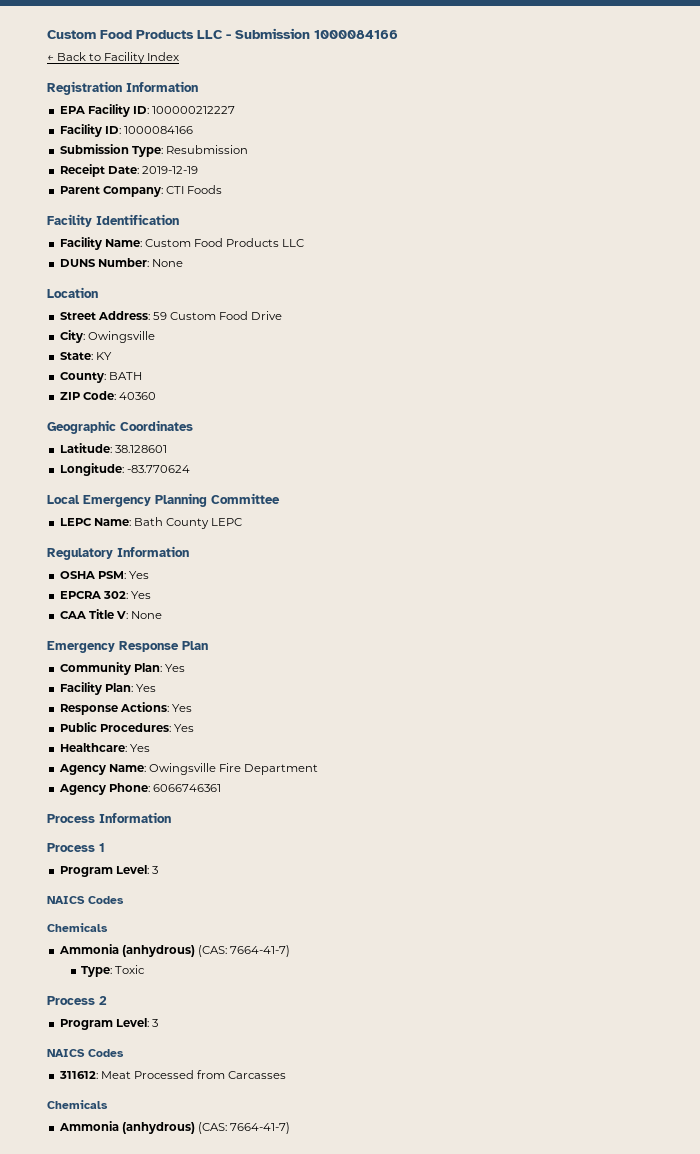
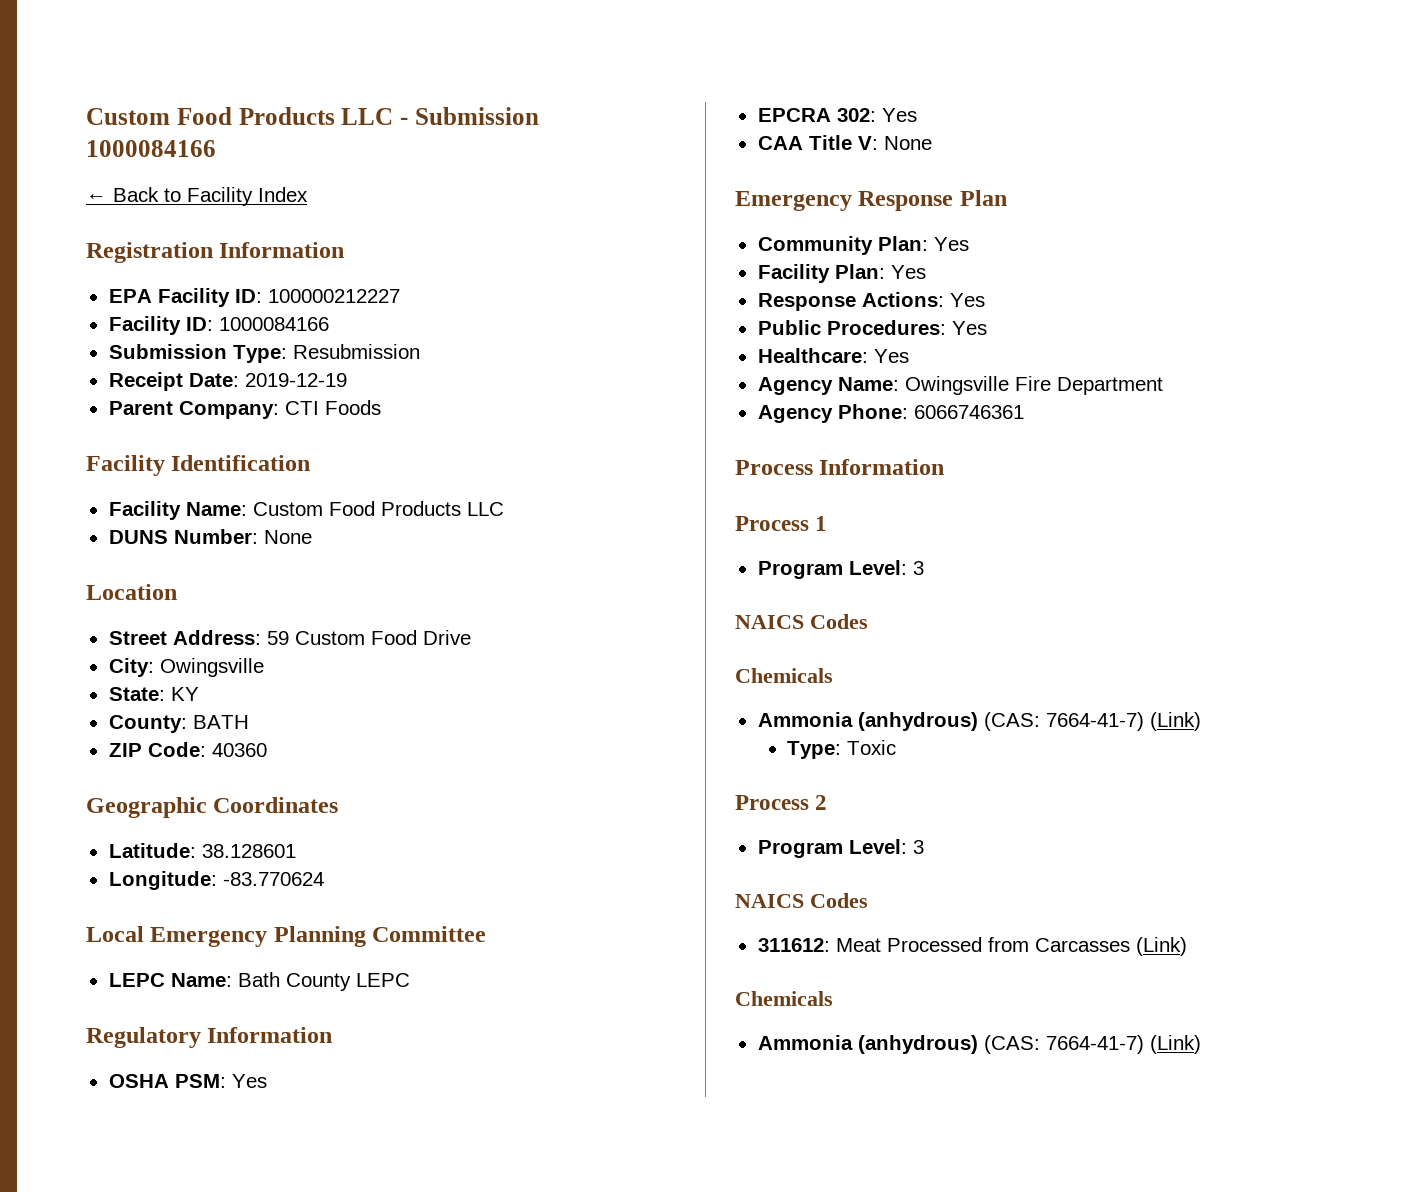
(290, 951) none -> [1149,712,1201,731] (Link)
[47,1100,108,1109] [58,1121,290,1134] // Chemicals // Ammonia (anhydrous) (CAS: 7664-41-7) -> [1135,937,1187,956] [735,991,833,1006] [757,1035,1201,1054] (Link) // Chemicals // Ammonia (anhydrous) (CAS: 7664-41-7) (Link)

